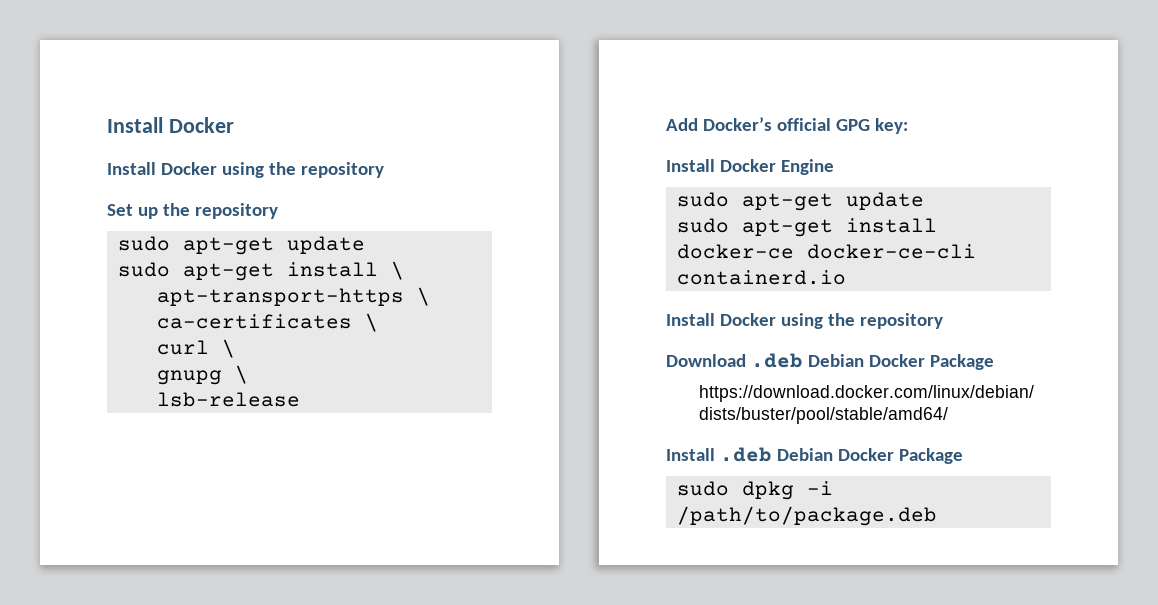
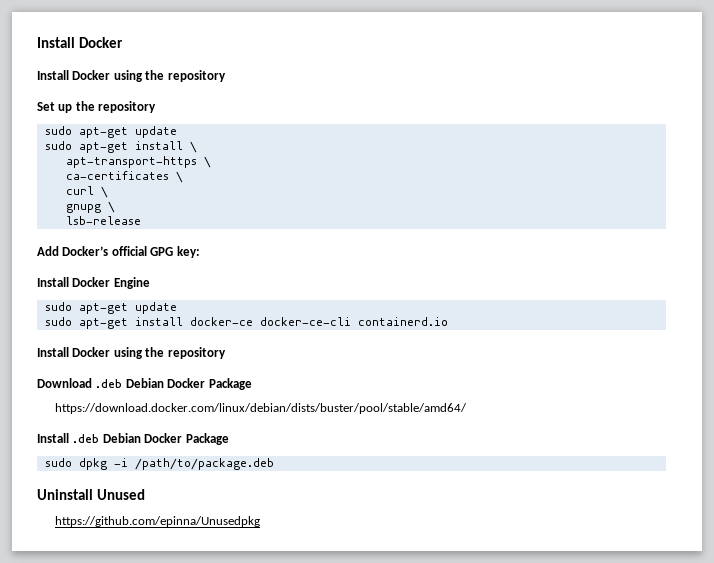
(937, 516) none -> [37,489,145,500] [55,516,261,527] // Uninstall Unused // https://github.com/epinna/Unusedpkg

